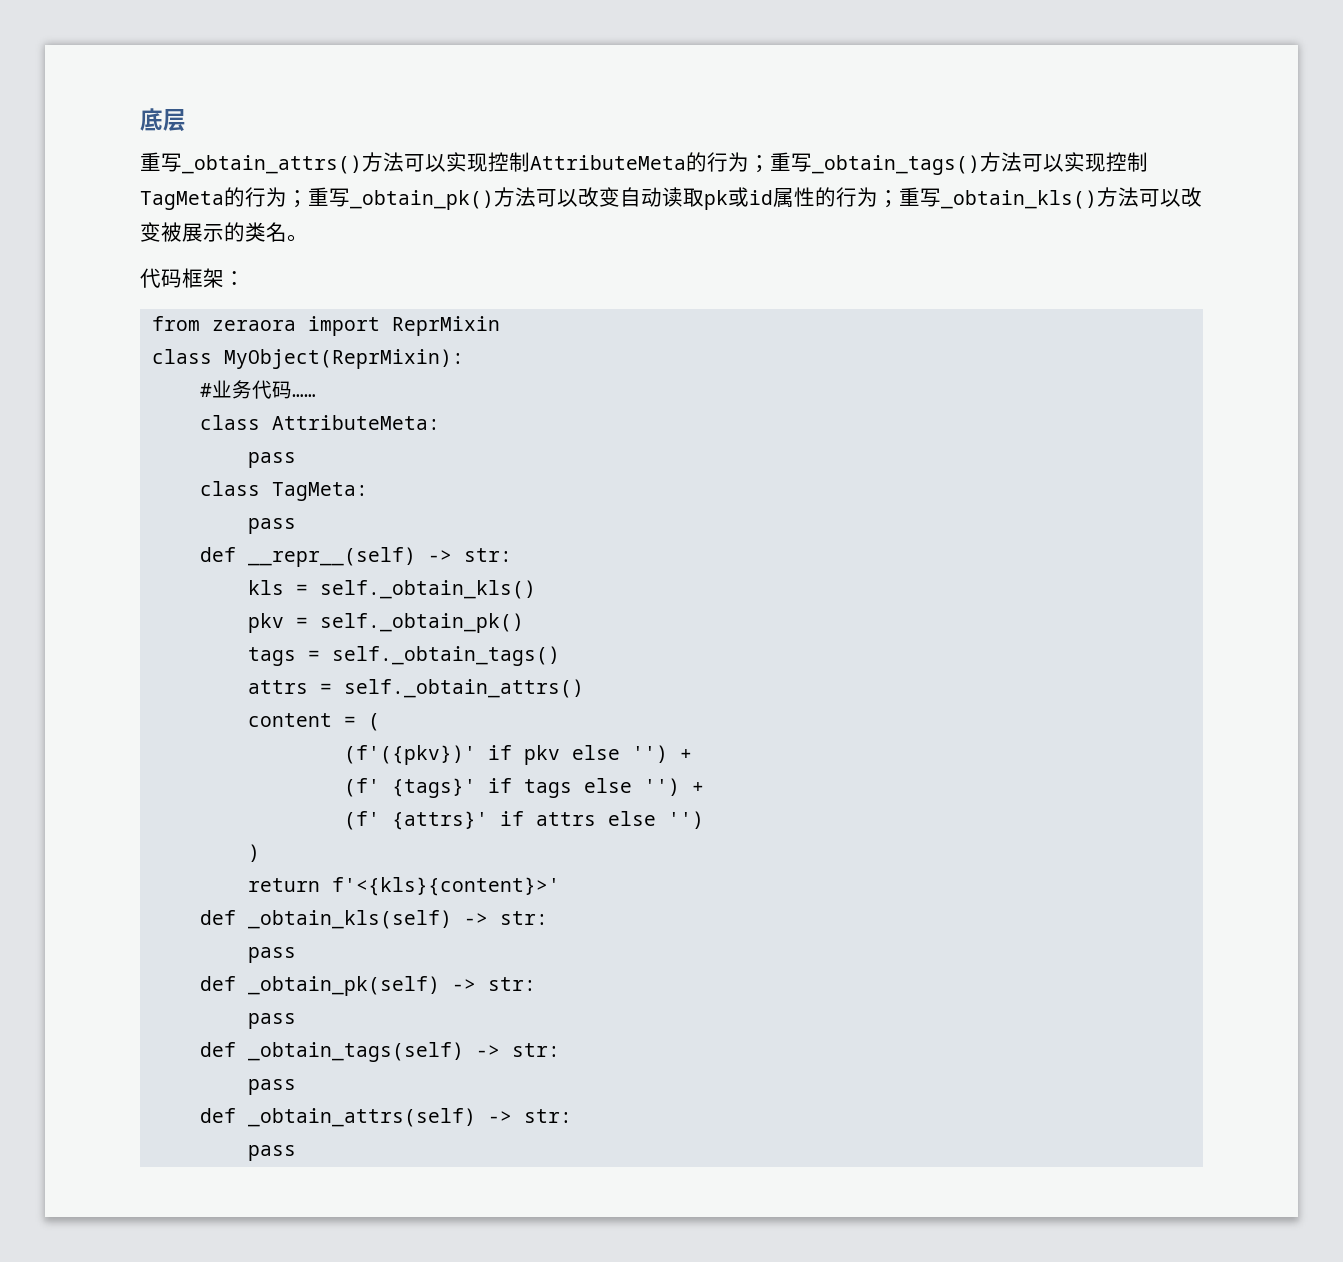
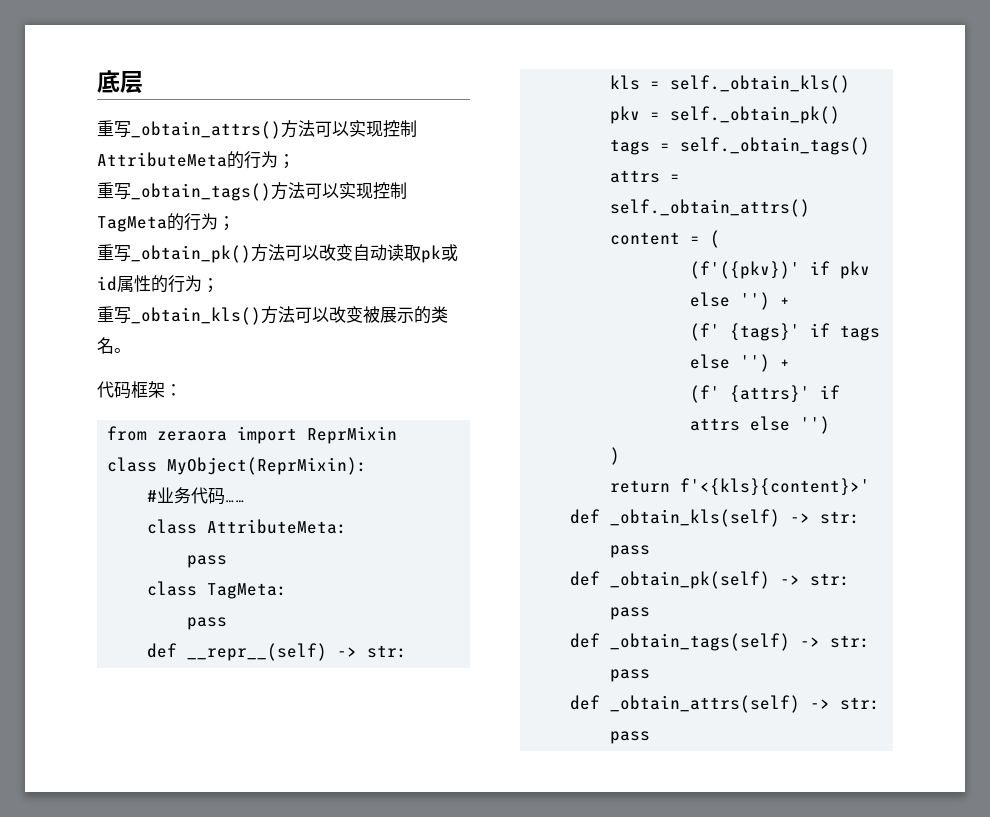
(770, 164) none -> (295, 161) //
(308, 199) none -> (235, 223) //
(899, 199) none -> (219, 285) //

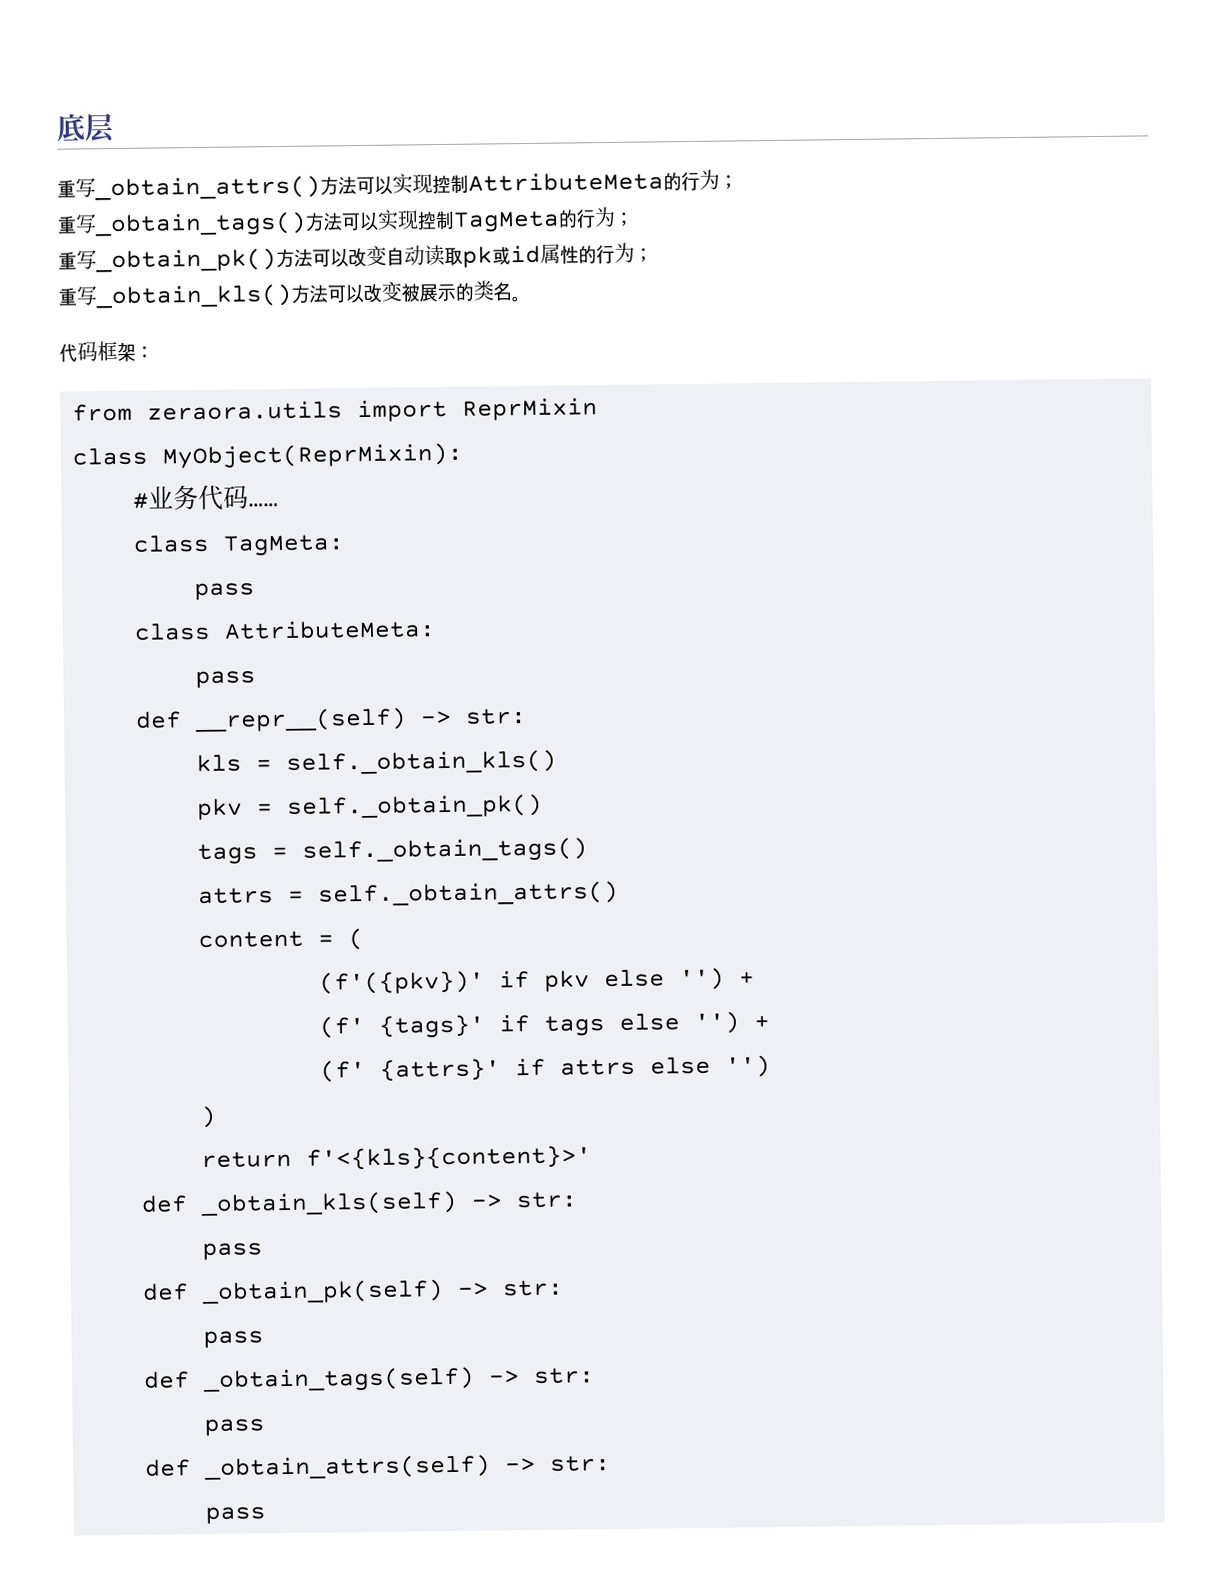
[157,431,228,441] zeraora -> [147,400,343,421] zeraora.utils
[207,519,348,534] AttributeMeta: -> [223,534,345,556] TagMeta:
[207,583,288,599] TagMeta: -> [224,619,436,640] AttributeMeta:

